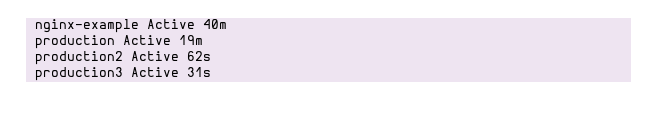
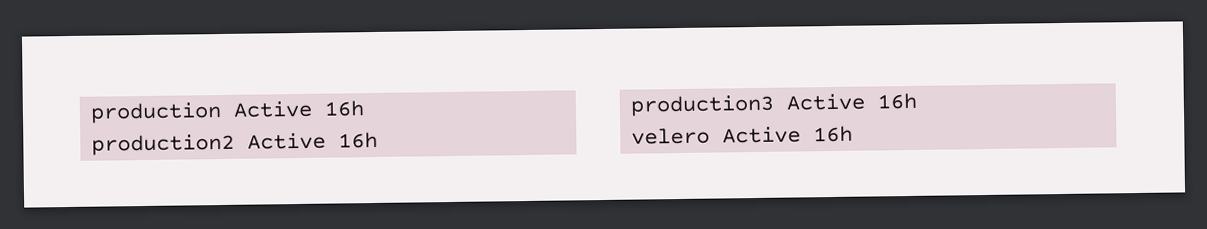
[34,19,227,33] nginx-example Active 40m // -> (90, 112) none
[178,35,203,45] 19m -> [324,100,366,117] 16h
[186,51,211,61] 62s -> [338,131,379,149] 16h
[186,67,211,77] 31s -> [877,92,918,110] [631,125,854,145] 16h // velero Active 16h

